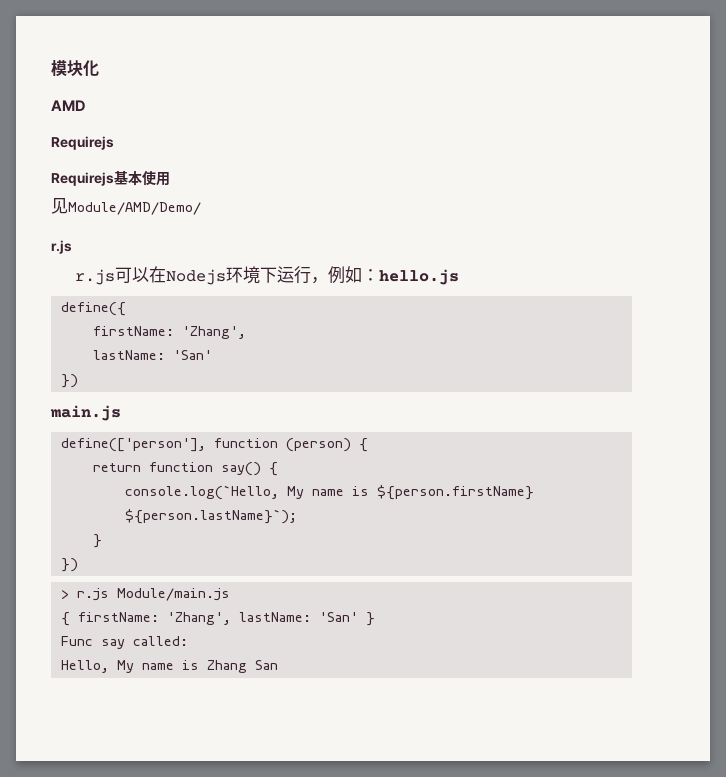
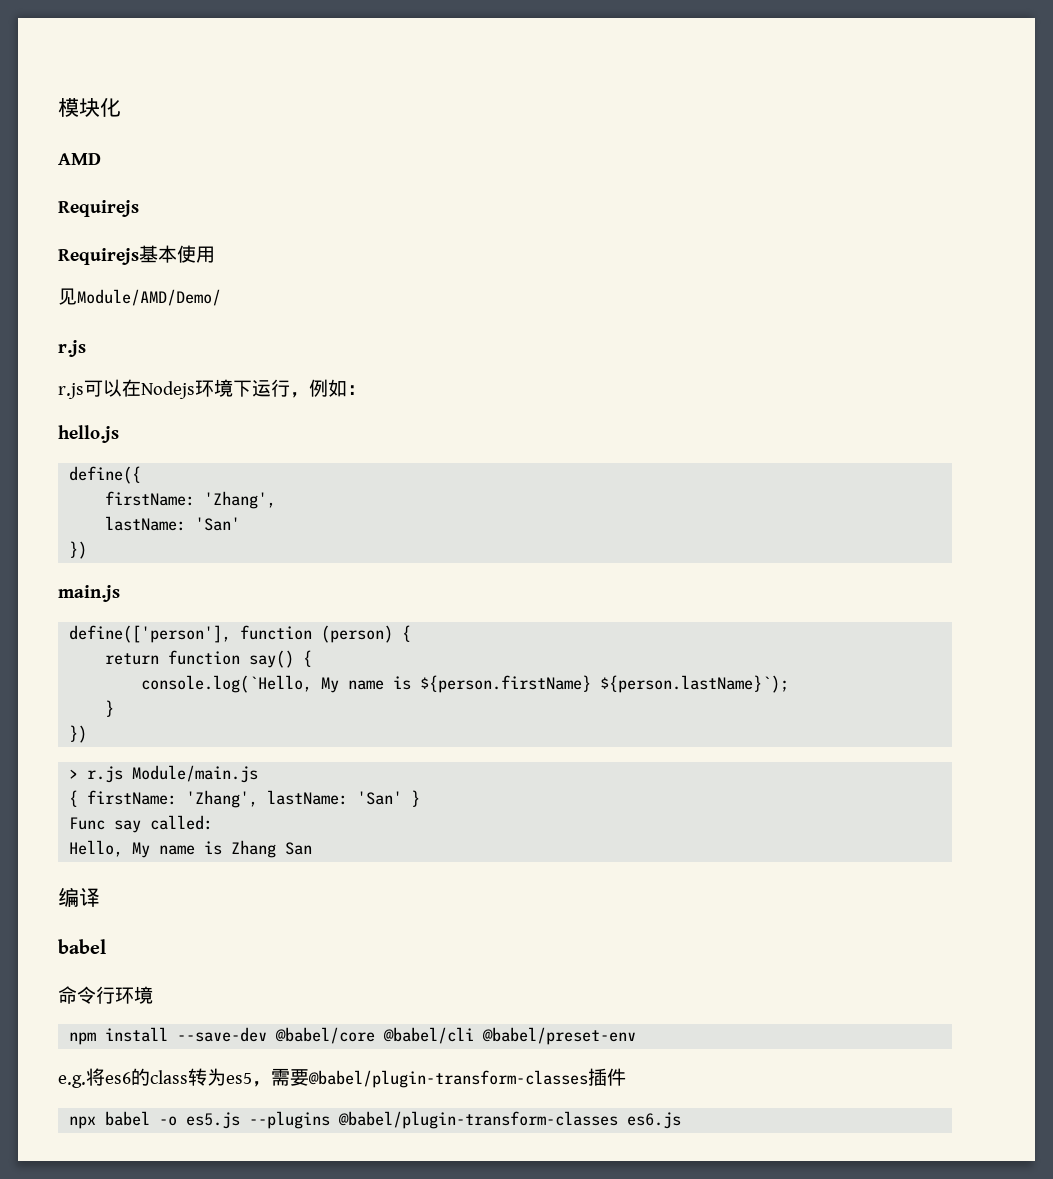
(379, 275) none -> (366, 390) //
(279, 665) none -> [58,887,100,907] [58,939,106,954] [58,986,153,1004] [69,1027,637,1045] [58,1068,626,1088] [69,1111,682,1129] // 编译 // babel // 命令行环境 // npm install --save-dev @babel/core @babel/cli @babel/preset-env // e.g.将es6的class转为es5，需要@babel/plugin-transform-classes插件 // npx babel -o es5.js --plugins @babel/plugin-transform-classes es6.js

